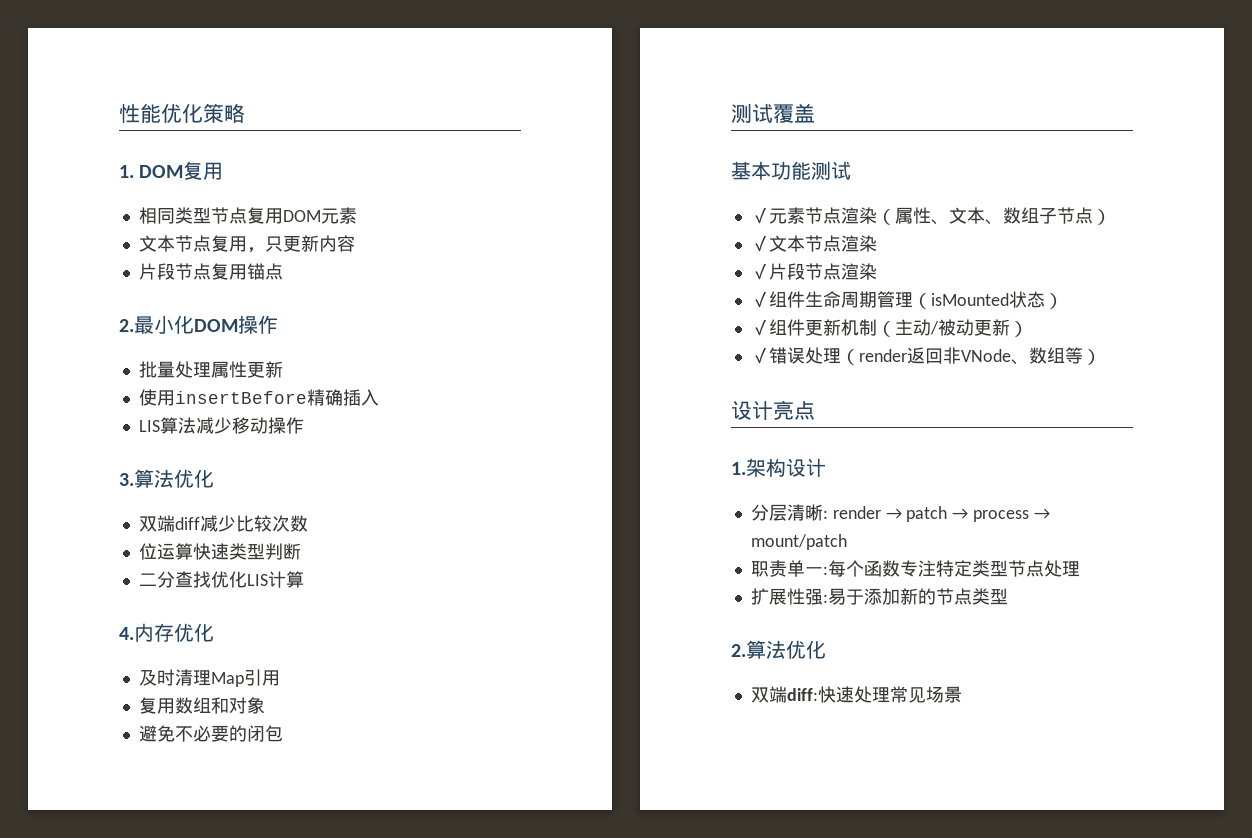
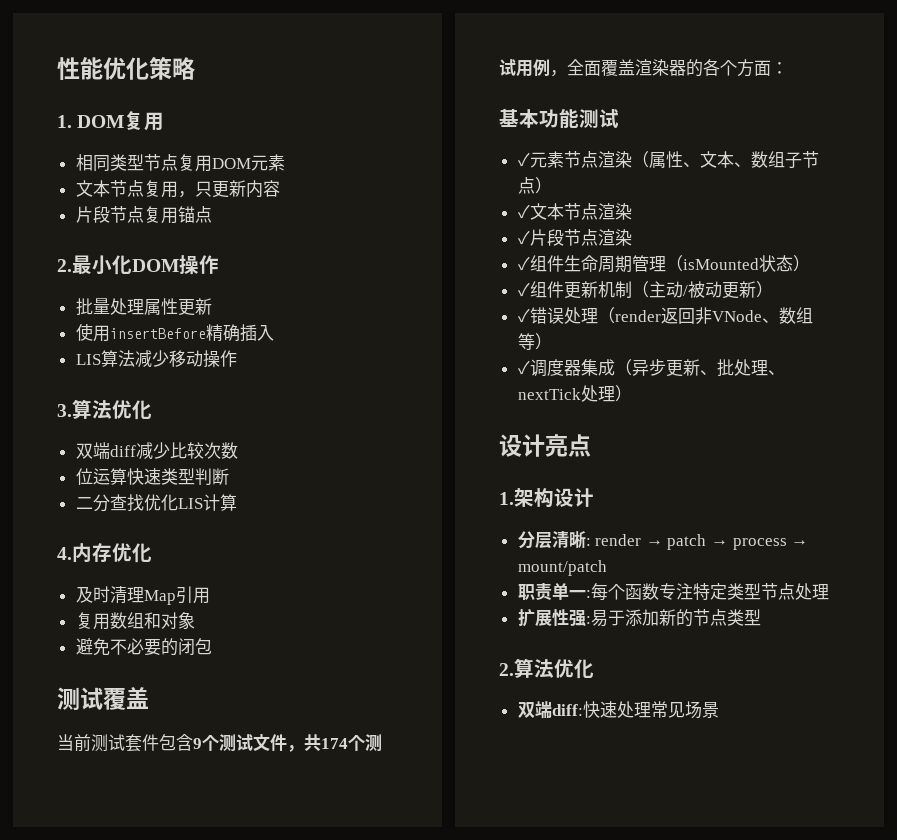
(815, 113) none -> [57,734,382,752] [499,59,788,77] // 当前测试套件包含9个测试文件，共174个测试用例，全面覆盖渲染器的各个方面：
(1101, 357) none -> [517,359,785,377] [517,385,632,402] // ✓调度器集成（异步更新、批处理、nextTick处理）

